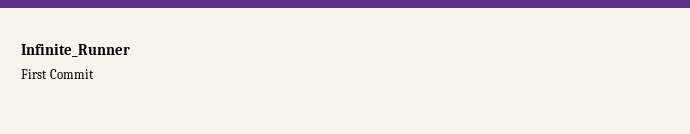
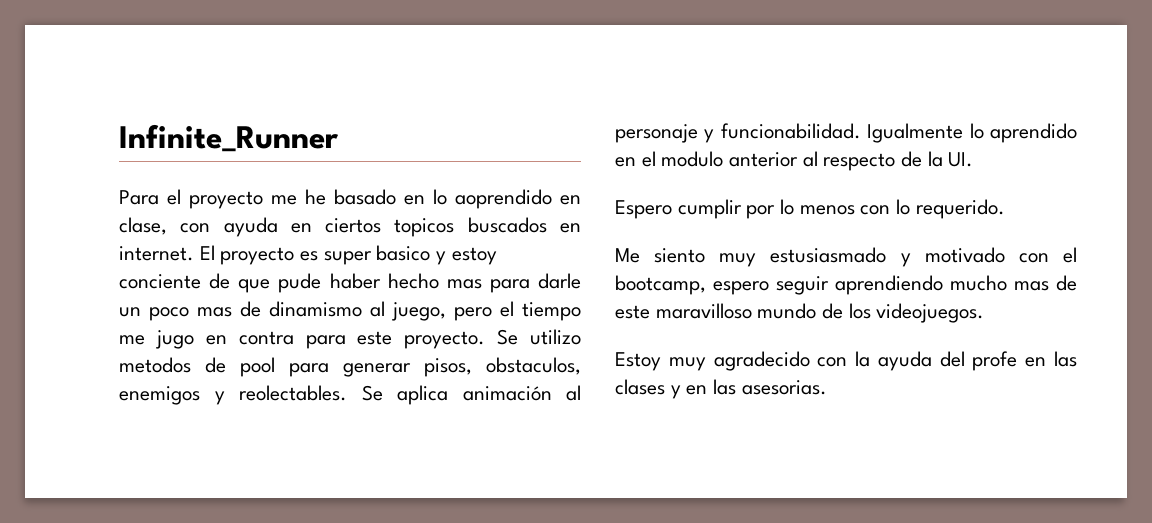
[21,69,94,79] First Commit -> [119,189,581,209] [119,217,581,237] [119,245,497,265] [119,273,581,293] [119,301,581,321] [119,329,581,349] [119,357,581,377] [119,385,581,405] [615,123,1077,143] [615,151,974,171] [615,199,1005,219] [615,247,1077,267] [615,275,1077,295] [615,303,985,323] [615,351,1077,371] [615,379,827,399] Para el proyecto me he basado en lo aoprendido en clase, con ayuda en ciertos topicos buscados en internet. El proyecto es super basico y estoy conciente de que pude haber hecho mas para darle un poco mas de dinamismo al juego, pero el tiempo me jugo en contra para este proyecto. Se utilizo metodos de pool para generar pisos, obstaculos, enemigos y reolectables. Se aplica animación al personaje y funcionabilidad. Igualmente lo aprendido en el modulo anterior al respecto de la UI. // Espero cumplir por lo menos con lo requerido. // Me siento muy estusiasmado y motivado con el bootcamp, espero seguir aprendiendo mucho mas de este maravilloso mundo de los videojuegos. // Estoy muy agradecido con la ayuda del profe en las clases y en las asesorias.

